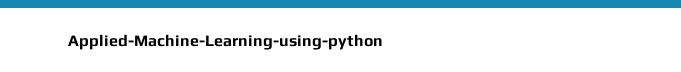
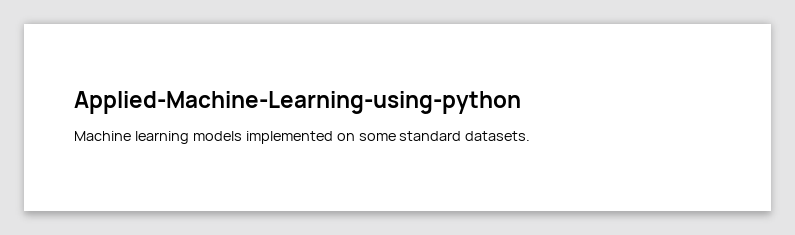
(383, 42) none -> [74,131,531,144] // Machine learning models implemented on some standard datasets.

